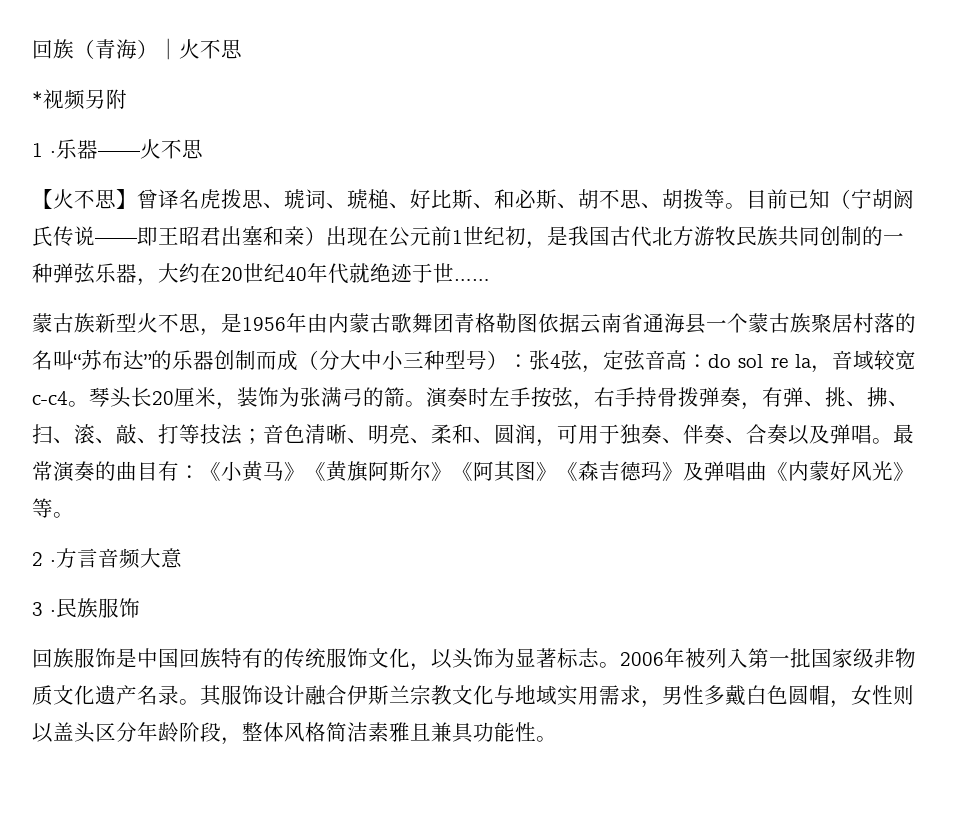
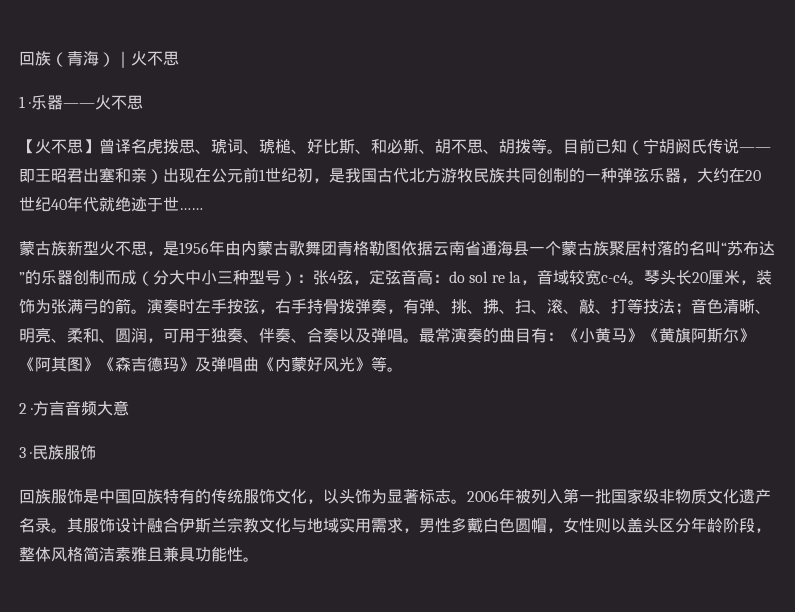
[32,89,127,110] // *视频另附 -> (179, 58) none

